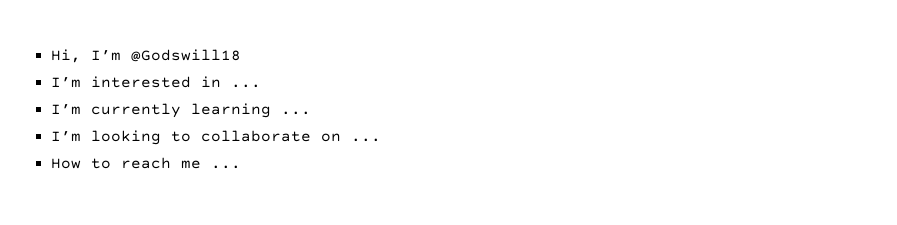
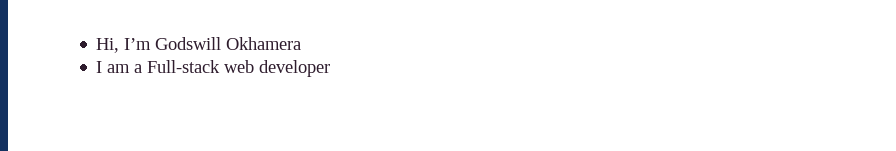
[130,49,241,62] [50,76,261,88] [50,103,311,118] [50,130,381,145] [50,157,241,169] @Godswill18 // I’m interested in ... // I’m currently learning ... // I’m looking to collaborate on ... // How to reach me ... -> [155,37,302,50] [96,60,331,77] Godswill Okhamera // I am a Full-stack web developer

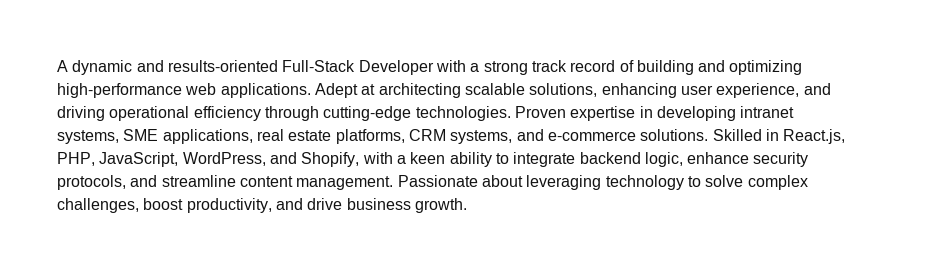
[96,37,302,53] [96,60,331,77] Hi, I’m Godswill Okhamera // I am a Full-stack web developer -> [57,60,803,75] [57,83,831,98] [57,106,795,121] [57,129,846,144] [57,152,809,167] [57,175,808,190] [57,198,467,213] A dynamic and results-oriented Full-Stack Developer with a strong track record of building and optimizing high-performance web applications. Adept at architecting scalable solutions, enhancing user experience, and driving operational efficiency through cutting-edge technologies. Proven expertise in developing intranet systems, SME applications, real estate platforms, CRM systems, and e-commerce solutions. Skilled in React.js, PHP, JavaScript, WordPress, and Shopify, with a keen ability to integrate backend logic, enhance security protocols, and streamline content management. Passionate about leveraging technology to solve complex challenges, boost productivity, and drive business growth.

